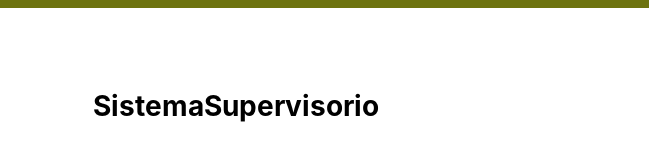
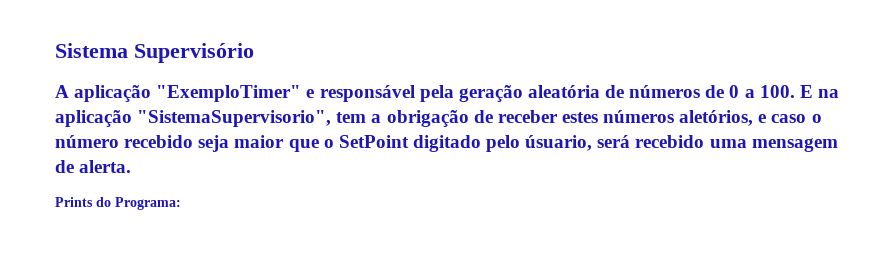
[93,93,379,122] SistemaSupervisorio -> [55,43,254,63] [55,85,839,102] [55,110,822,127] [55,135,838,152] [55,160,132,173] [55,197,181,210] Sistema Supervisório // A aplicação "ExemploTimer" e responsável pela geração aleatória de números de 0 a 100. E na aplicação "SistemaSupervisorio", tem a obrigação de receber estes números aletórios, e caso o número recebido seja maior que o SetPoint digitado pelo úsuario, será recebido uma mensagem de alerta. // Prints do Programa:

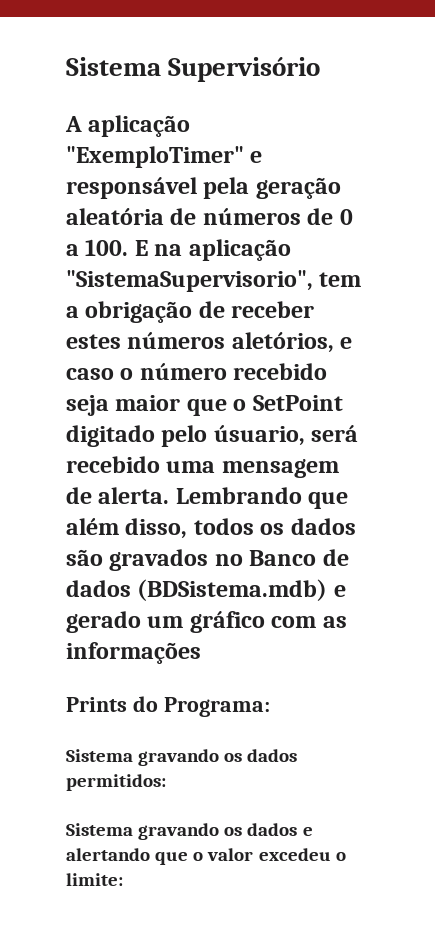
[55,197,181,210] // Prints do Programa: -> [175,487,349,509] [66,518,356,539] [66,549,349,571] [66,579,346,601] [66,611,347,633] [66,642,201,664] [66,696,270,717] [66,749,298,766] [66,774,166,791] [66,823,313,840] [66,848,346,865] [66,873,123,886] Lembrando que além disso, todos os dados são gravados no Banco de dados (BDSistema.mdb) e gerado um gráfico com as informações // Prints do Programa: // Sistema gravando os dados permitidos: // Sistema gravando os dados e alertando que o valor excedeu o limite:

